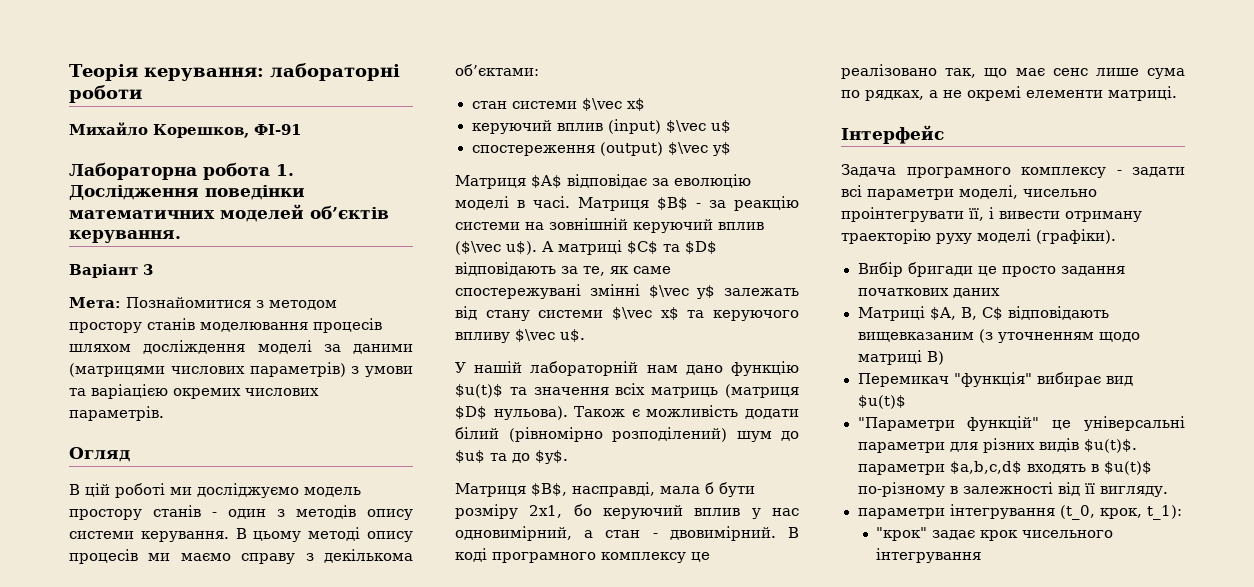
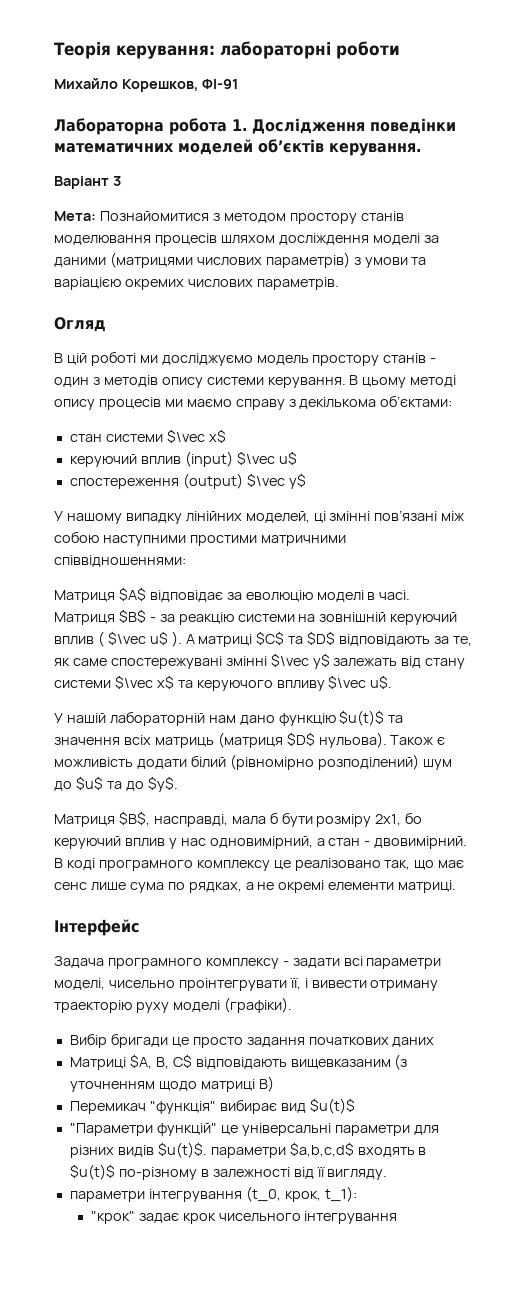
(731, 149) none -> [54,510,465,524] [54,531,346,546] [54,555,186,567] // У нашому випадку лінійних моделей, ці змінні пов’язані між собою наступними простими матричними співвідношеннями:
[455,241,537,255] ($\vec u$). -> [97,631,182,647] ( $\vec u$ ).

